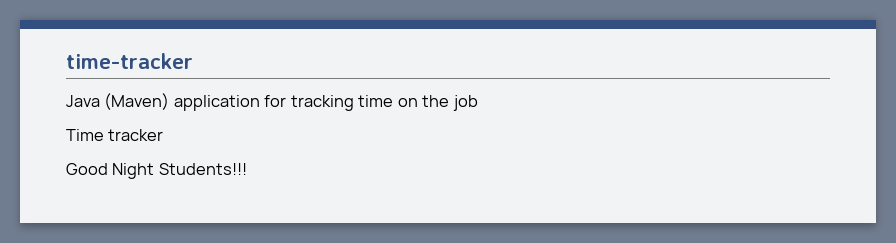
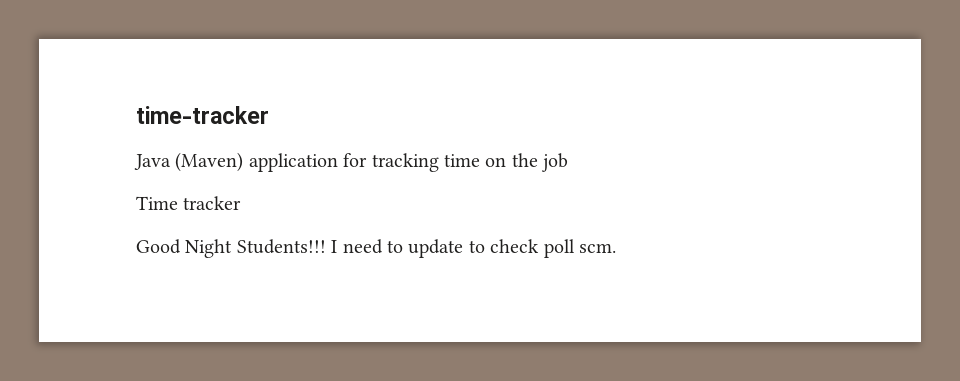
(247, 169) none -> [331,239,616,258] I need to update to check poll scm.

